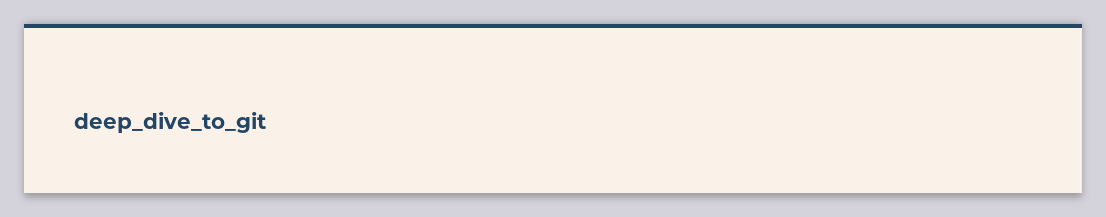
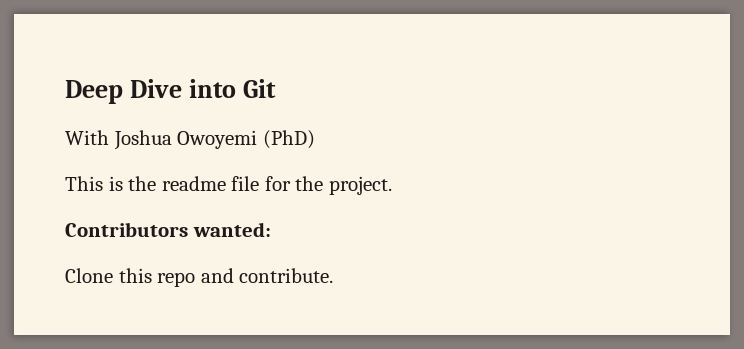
[74,112,266,133] deep_dive_to_git -> [65,79,277,104] [65,130,315,150] [65,176,392,195] [65,222,271,237] [65,268,334,287] Deep Dive into Git // With Joshua Owoyemi (PhD) // This is the readme file for the project. // Contributors wanted: // Clone this repo and contribute.

